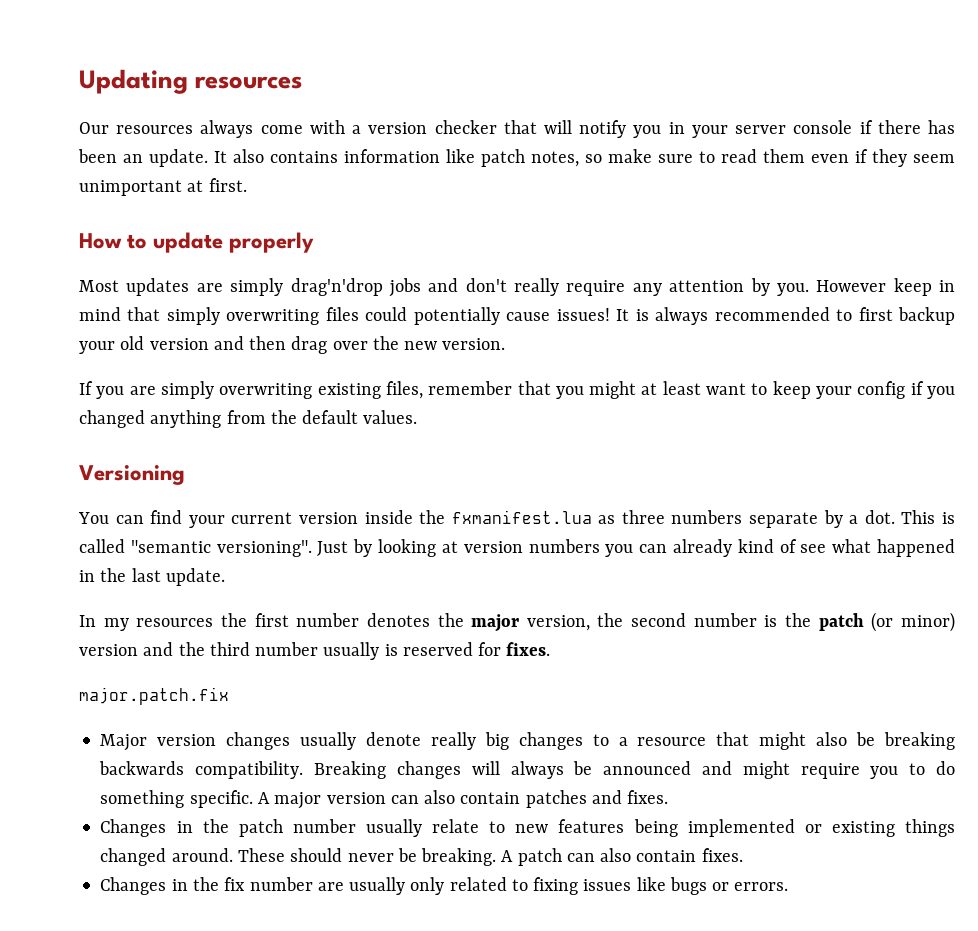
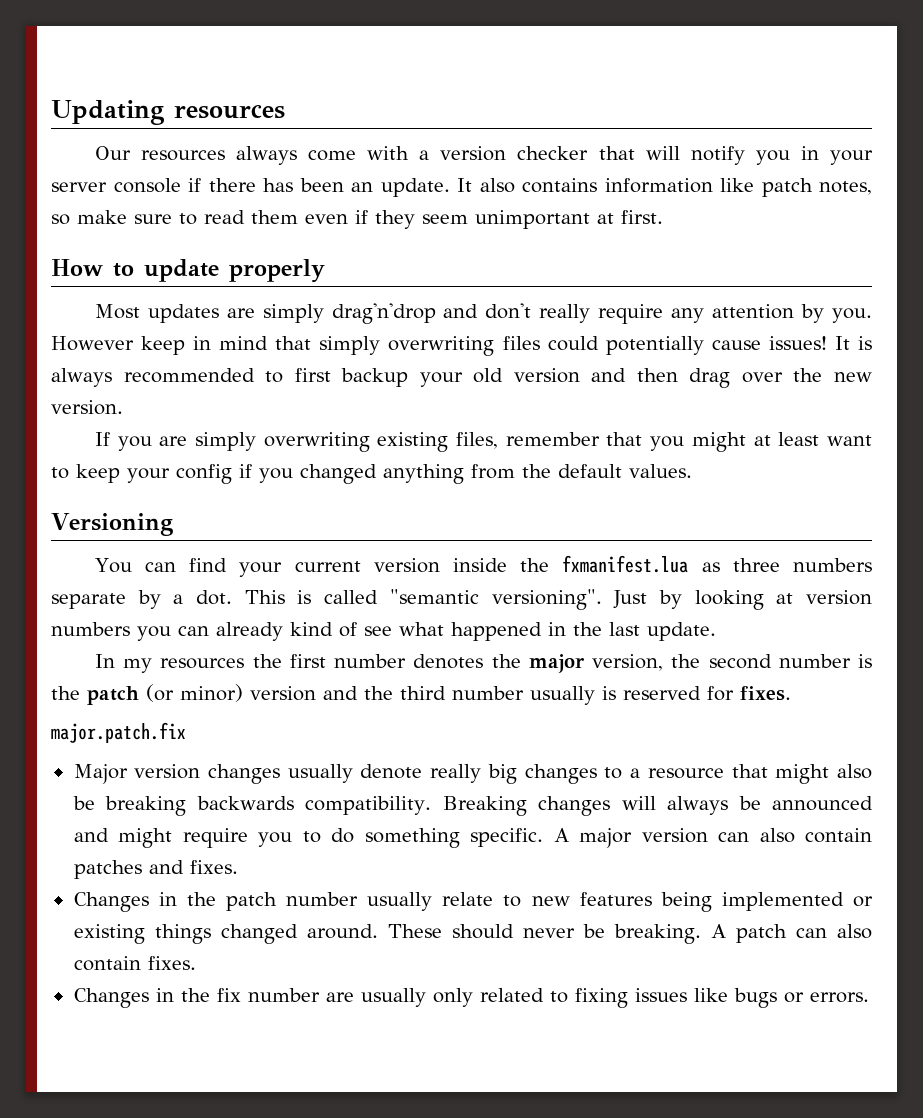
[388,278,421,297] jobs -> (436, 313) none

